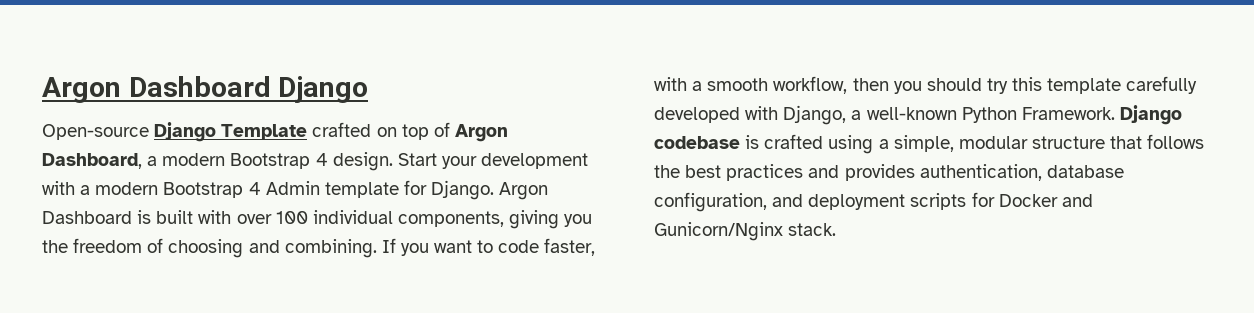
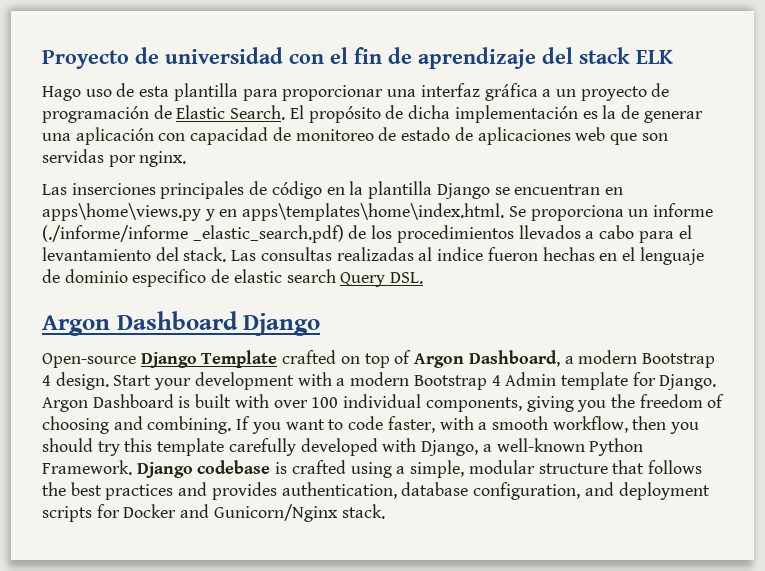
(42, 90) none -> [42,47,673,69] [42,83,670,101] [42,105,703,123] [42,127,668,145] [42,149,187,167] [42,181,623,199] [42,203,714,221] [42,225,692,243] [42,247,704,265] [42,269,424,287] Proyecto de universidad con el fin de aprendizaje del stack ELK // Hago uso de esta plantilla para proporcionar una interfaz gráfica a un proyecto de programación de Elastic Search. El propósito de dicha implementación es la de generar una aplicación con capacidad de monitoreo de estado de aplicaciones web que son servidas por nginx. // Las inserciones principales de código en la plantilla Django se encuentran en apps\home\views.py y en apps\templates\home\index.html. Se proporciona un informe (./informe/informe _elastic_search.pdf) de los procedimientos llevados a cabo para el levantamiento del stack. Las consultas realizadas al indice fueron hechas en el lenguaje de dominio especifico de elastic search Query DSL. //

